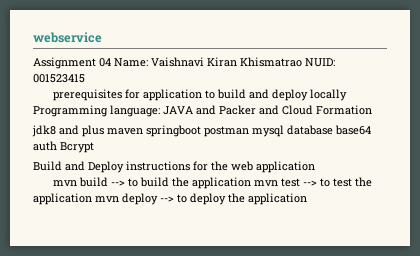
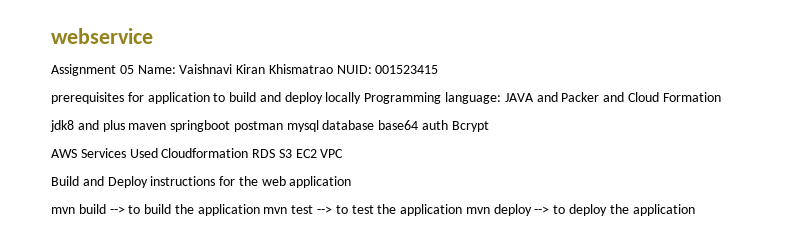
[99,58,111,67] 04 -> [119,65,134,74] 05
(94, 147) none -> [51,148,344,158] // AWS Services Used Cloudformation RDS S3 EC2 VPC

